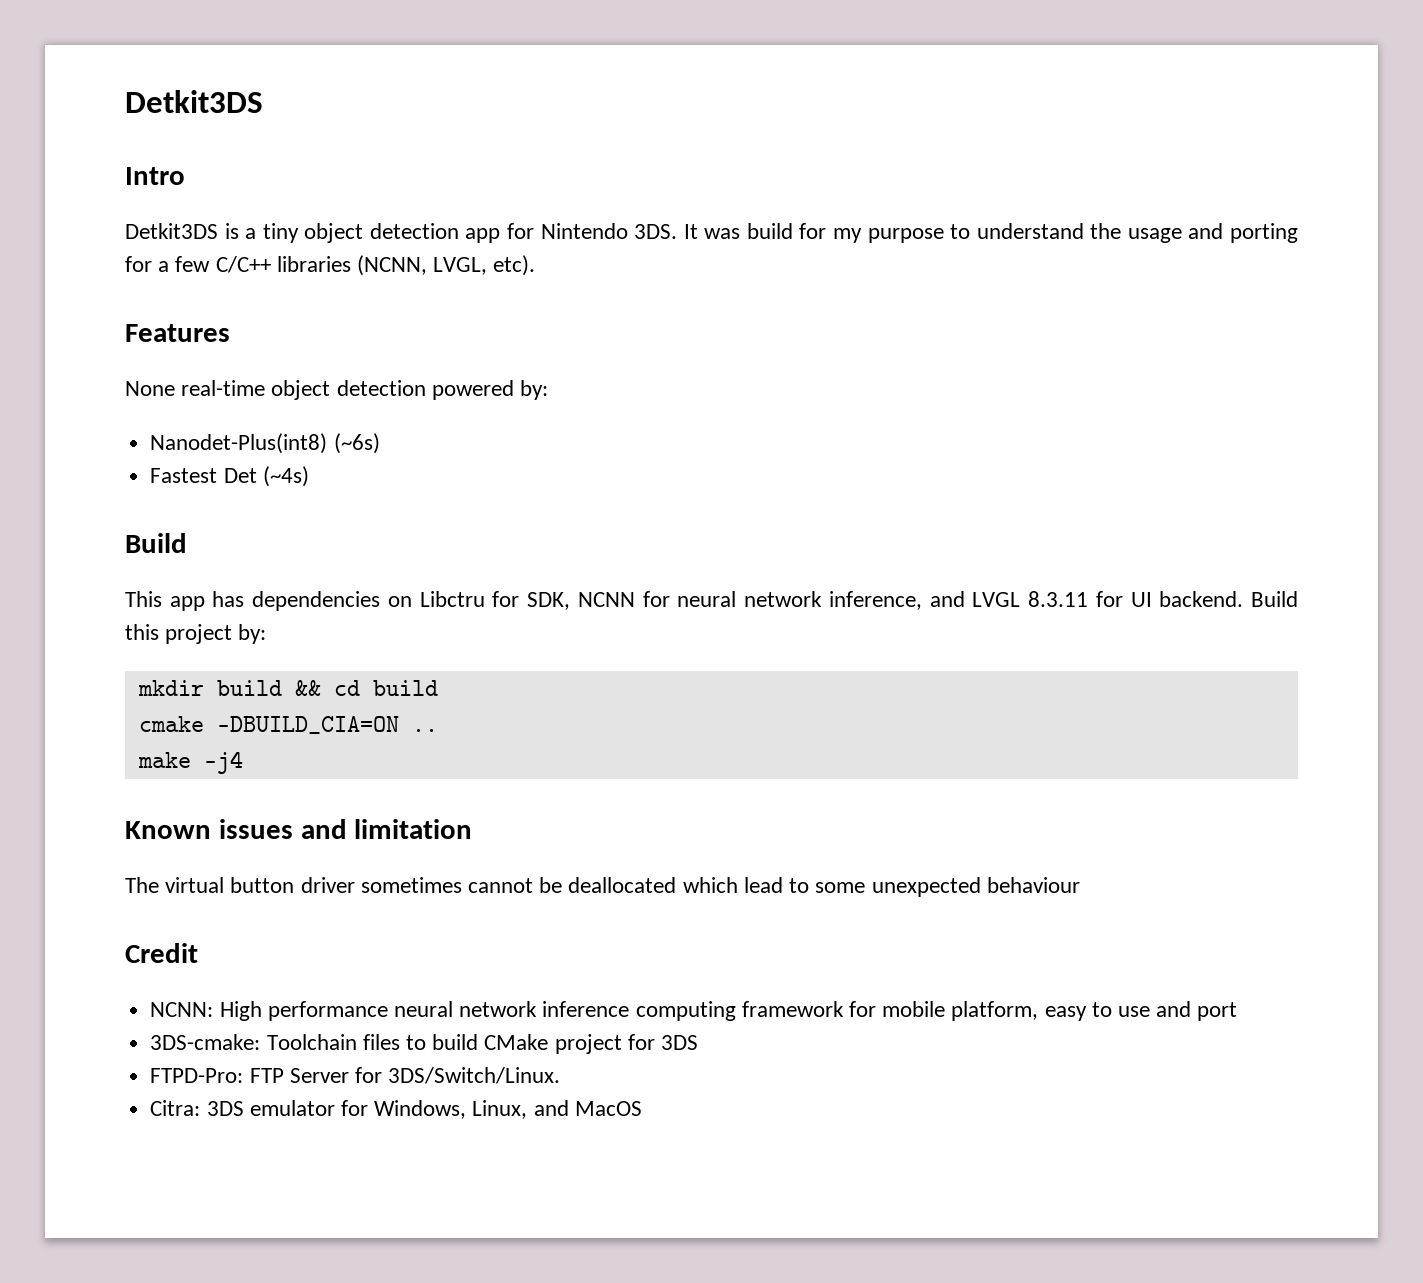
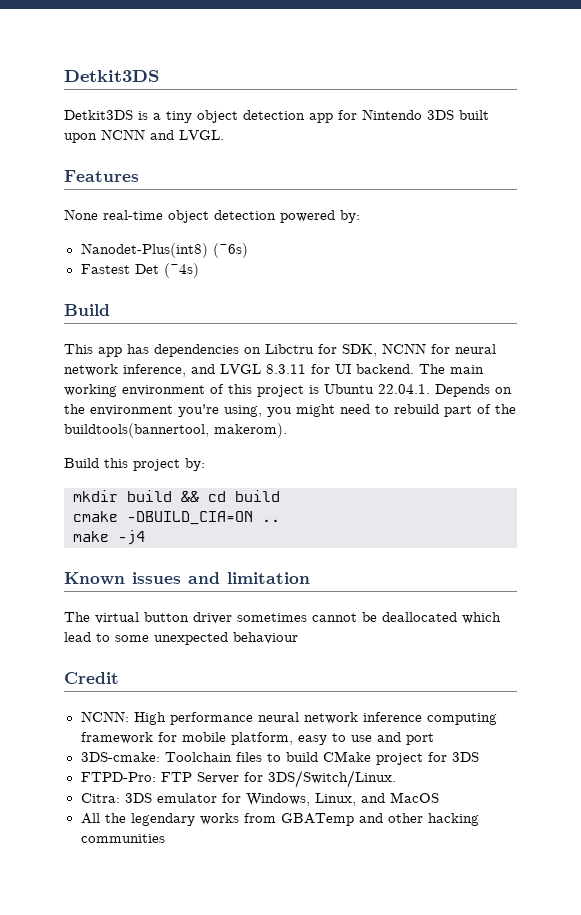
[125,90,263,113] [125,167,185,185] Detkit3DS // Intro -> [64,70,159,82] Detkit3DS
[634,223,1298,243] [125,255,536,276] 3DS. It was build for my purpose to understand the usage and porting for a few C/C++ libraries (NCNN, LVGL, etc). -> [427,110,489,120] [64,129,224,143] 3DS built upon NCNN and LVGL.
(1244, 599) none -> [419,364,484,374] [64,384,512,397] [64,404,516,417] [64,423,287,438] The main working environment of this project is Ubuntu 22.04.1. Depends on the environment you're using, you might need to rebuild part of the buildtools(bannertool, makerom). //
(642, 1108) none -> [80,813,479,826] [80,834,165,843] // All the legendary works from GBATemp and other hacking communities

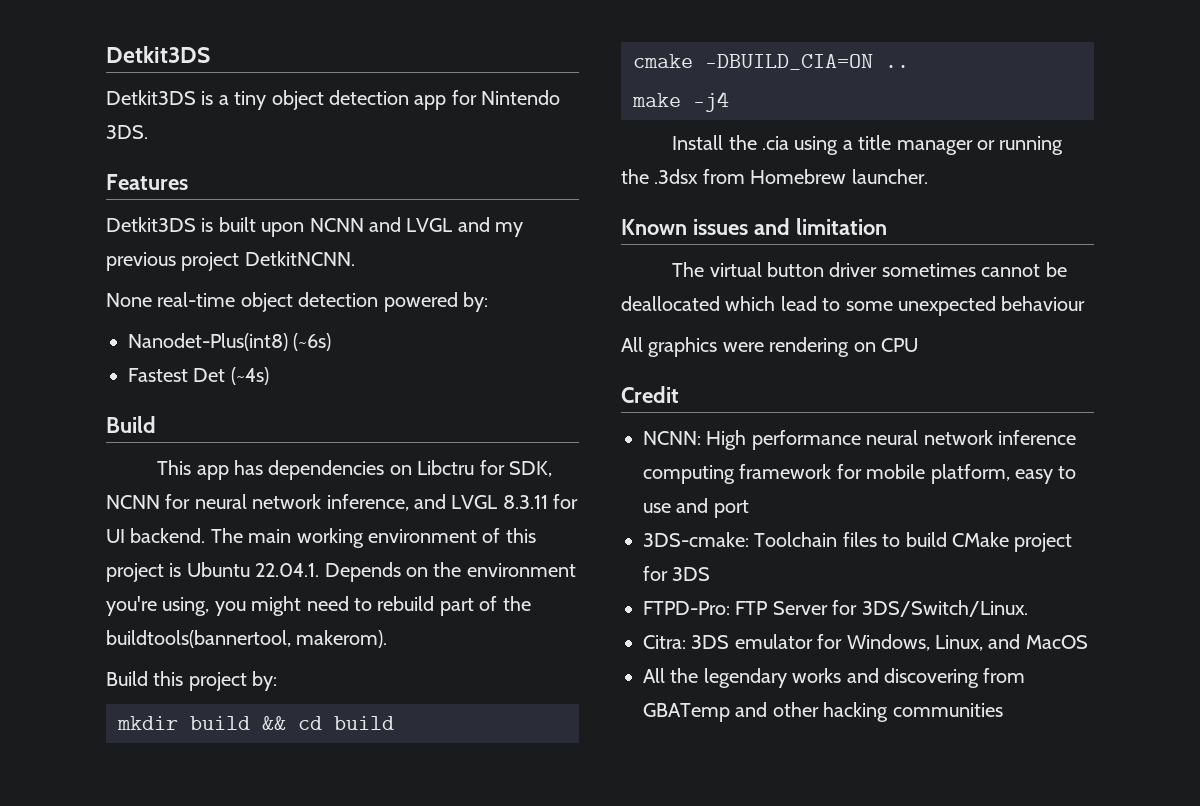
[427,110,489,120] [64,129,224,143] [64,170,139,182] 3DS built upon NCNN and LVGL. // Features -> [106,125,148,139] [106,174,188,190] [106,217,524,237] [106,251,355,271] 3DS. // Features // Detkit3DS is built upon NCNN and LVGL and my previous project DetkitNCNN.
(145, 537) none -> [672,135,1064,155] [621,169,928,184] // Install the .cia using a title manager or running the .3dsx from Homebrew launcher.
(298, 638) none -> [621,337,918,357] // All graphics were rendering on CPU
(239, 819) none -> [846,668,979,688] and discovering

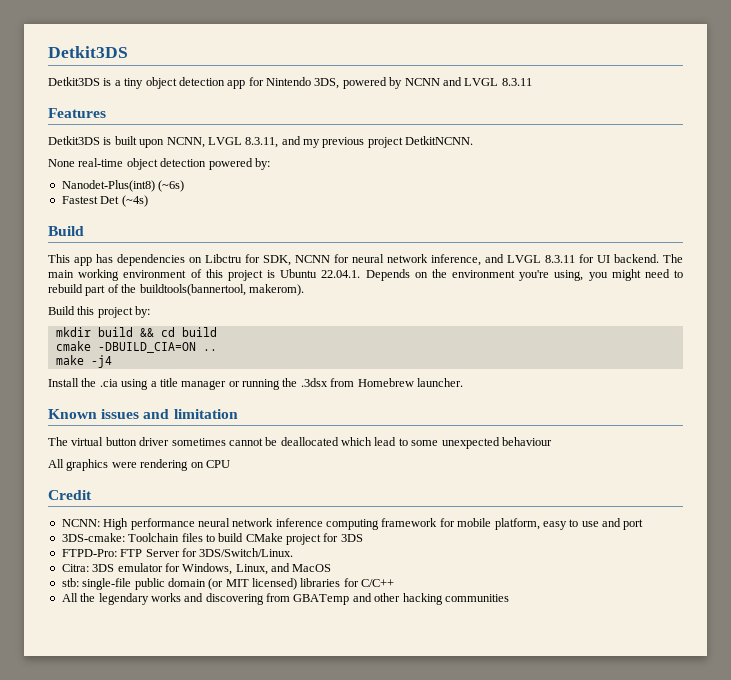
[106,125,148,139] 3DS. -> [314,77,532,89] 3DS, powered by NCNN and LVGL 8.3.11
[309,217,453,232] NCNN and LVGL -> [166,137,279,148] NCNN, LVGL 8.3.11,
(1088, 642) none -> [61,578,395,590] // stb: single-file public domain (or MIT licensed) libraries for C/C++

